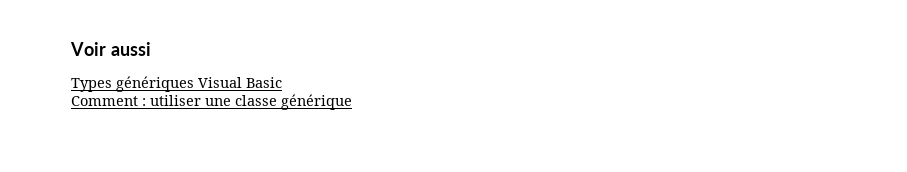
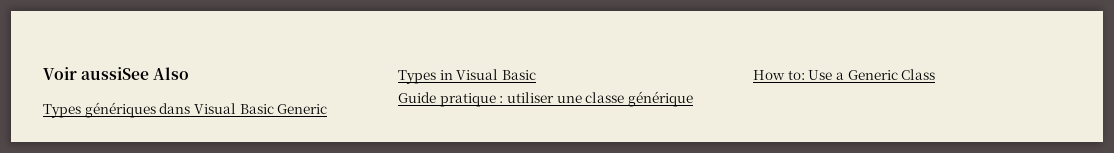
[110,42,151,56] aussi -> [81,67,190,80] aussiSee Also
(194, 84) none -> [159,103,328,114] [398,70,453,84] dans Visual Basic Generic Types in
[71,96,138,106] Comment -> [398,92,496,107] Guide pratique
(352, 102) none -> [753,69,936,80] How to: Use a Generic Class

